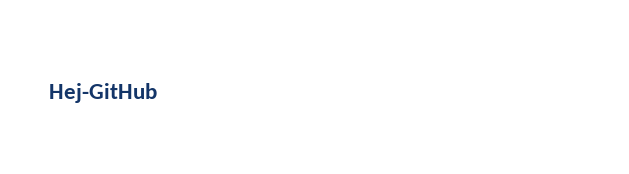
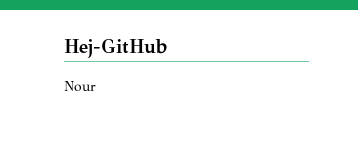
(157, 93) none -> [64,81,96,92] // Nour

